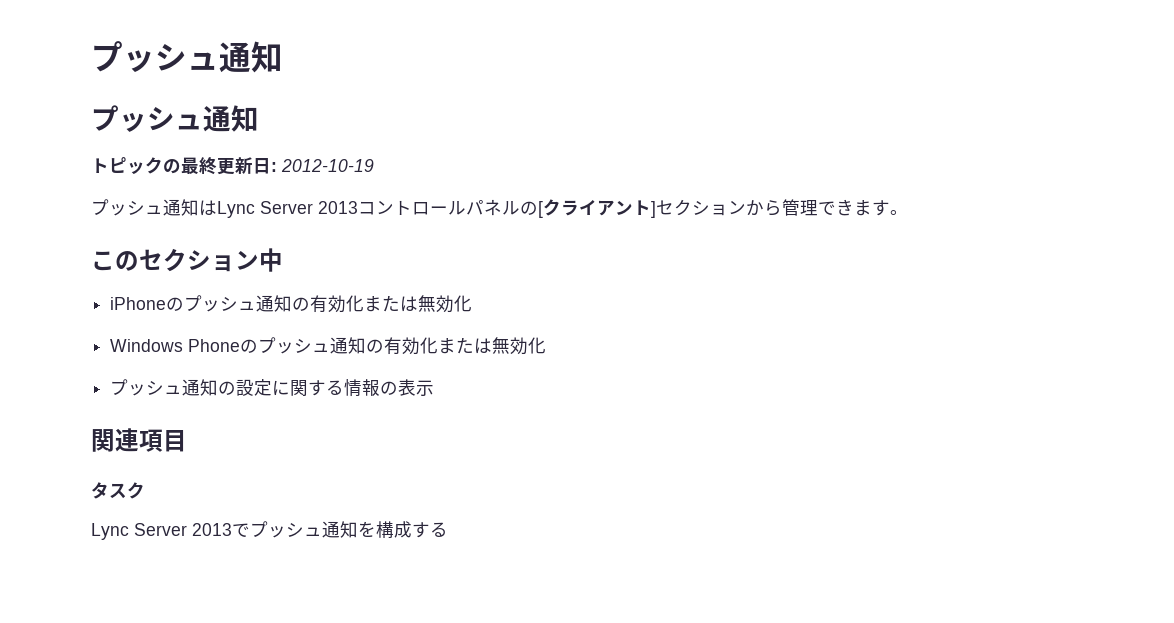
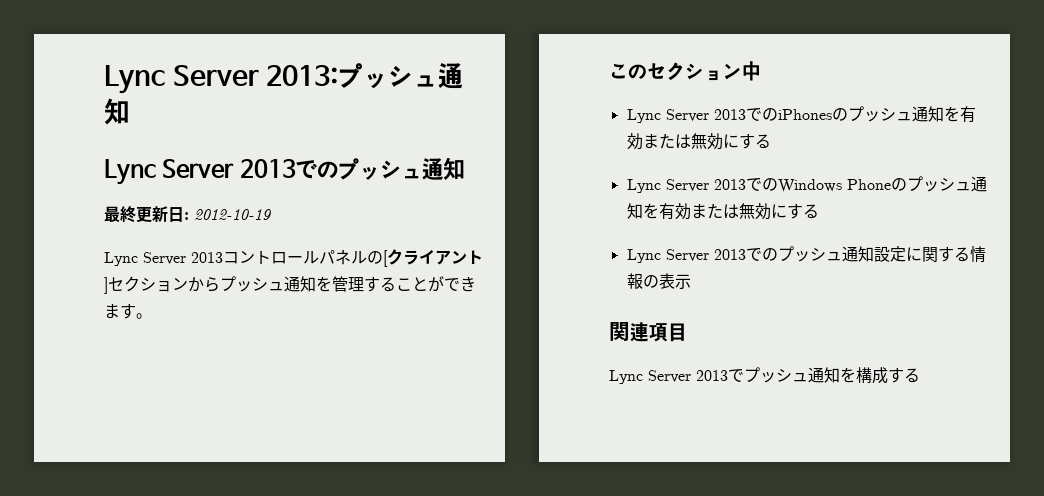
[91,41,283,73] [91,105,259,132] [91,157,181,174] プッシュ通知 // プッシュ通知 // トピックの -> [104,63,464,94] [104,98,129,125] [104,157,464,185] Lync Server 2013:プッシュ通知 // Lync Server 2013でのプッシュ通知 //
[91,199,217,216] プッシュ通知は -> (271, 214) none
[782,199,818,216] 管理 -> [220,276,444,292] プッシュ通知を管理することが
[110,295,473,313] iPhoneのプッシュ通知の有効化または無効化 // -> [626,106,976,123] [626,133,771,150] [626,178,778,193] Lync Server 2013でのiPhonesのプッシュ通知を有効または無効にする // Lync Server 2013での
[366,337,547,355] [110,379,237,396] の有効化または無効化 // プッシュ通知の -> [642,203,819,220] [626,246,874,263] を有効または無効にする // Lync Server 2013でのプッシュ通知
[91,482,145,499] // タスク -> (687, 332) none

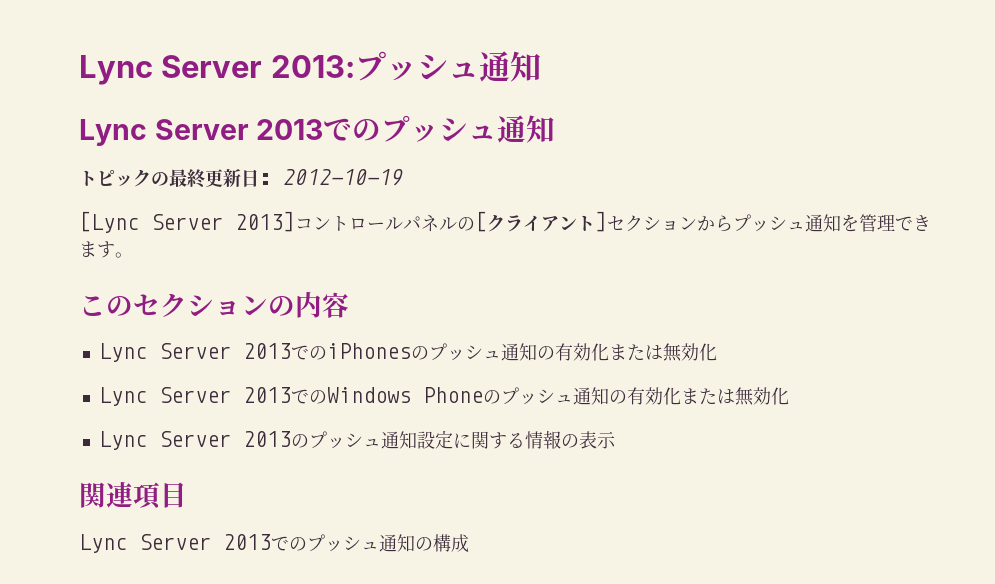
(464, 168) none -> [79,169,169,187] トピックの
[104,252,223,266] Lync Server 2013 -> [79,211,295,233] [Lync Server 2013]
[364,276,444,292] することが -> (895, 222) none
[742,61,761,81] 中 -> [268,291,349,318] の内容
[943,106,976,123] [626,133,771,150] を有効または無効にする -> [536,343,717,362] の有効化または無効化
[642,203,819,220] [626,248,762,263] を有効または無効にする // Lync Server 2013で -> [608,387,789,406] [98,431,291,450] の有効化または無効化 // Lync Server 2013
[744,367,920,384] プッシュ通知を構成する -> [289,534,469,552] のプッシュ通知の構成

